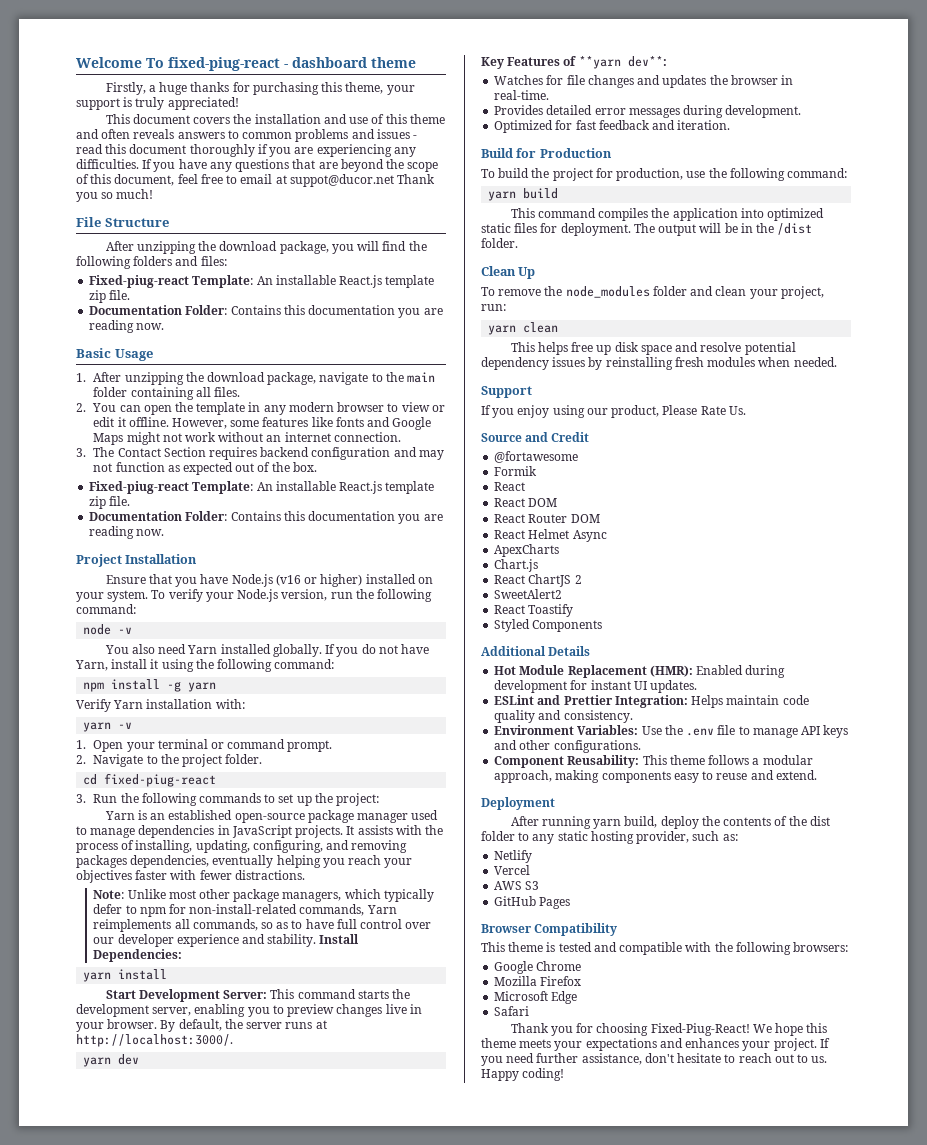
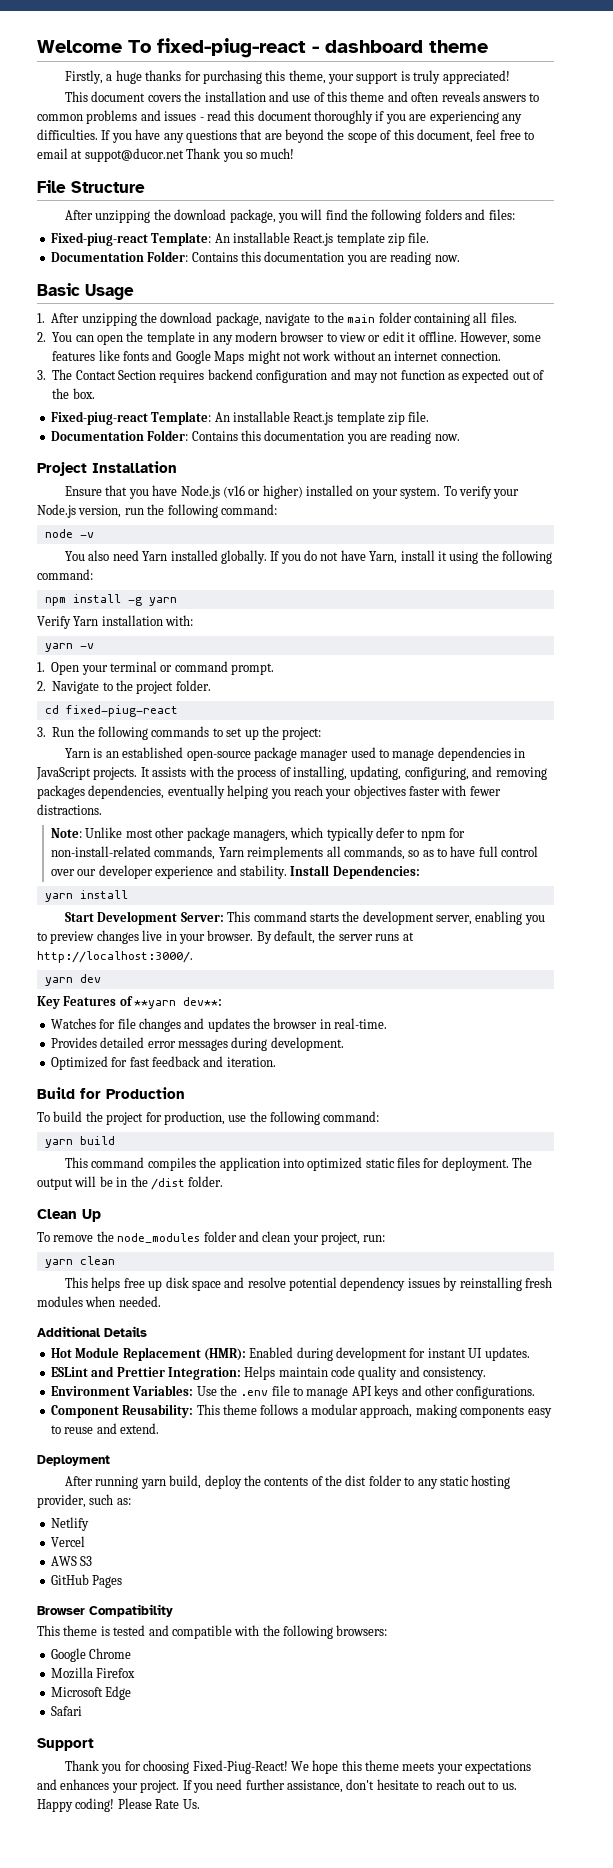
[481,386,532,398] [481,405,746,418] [481,432,590,442] [494,451,579,463] [494,466,538,476] [494,482,526,491] [494,498,558,507] [494,514,600,523] [494,529,607,542] [494,544,560,557] [494,559,539,572] [494,574,582,587] [494,589,563,599] [494,604,574,617] [494,619,603,632] // Support // If you enjoy using our product, Please Rate Us. // Source and Credit // @fortawesome // Formik // React // React DOM // React Router DOM // React Helmet Async // ApexCharts // Chart.js // React ChartJS 2 // SweetAlert2 // React Toastify // Styled Components -> (161, 1301) none
(530, 1011) none -> [37,1738,94,1751] // Support
(565, 1074) none -> [117,1798,200,1809] Please Rate Us.

